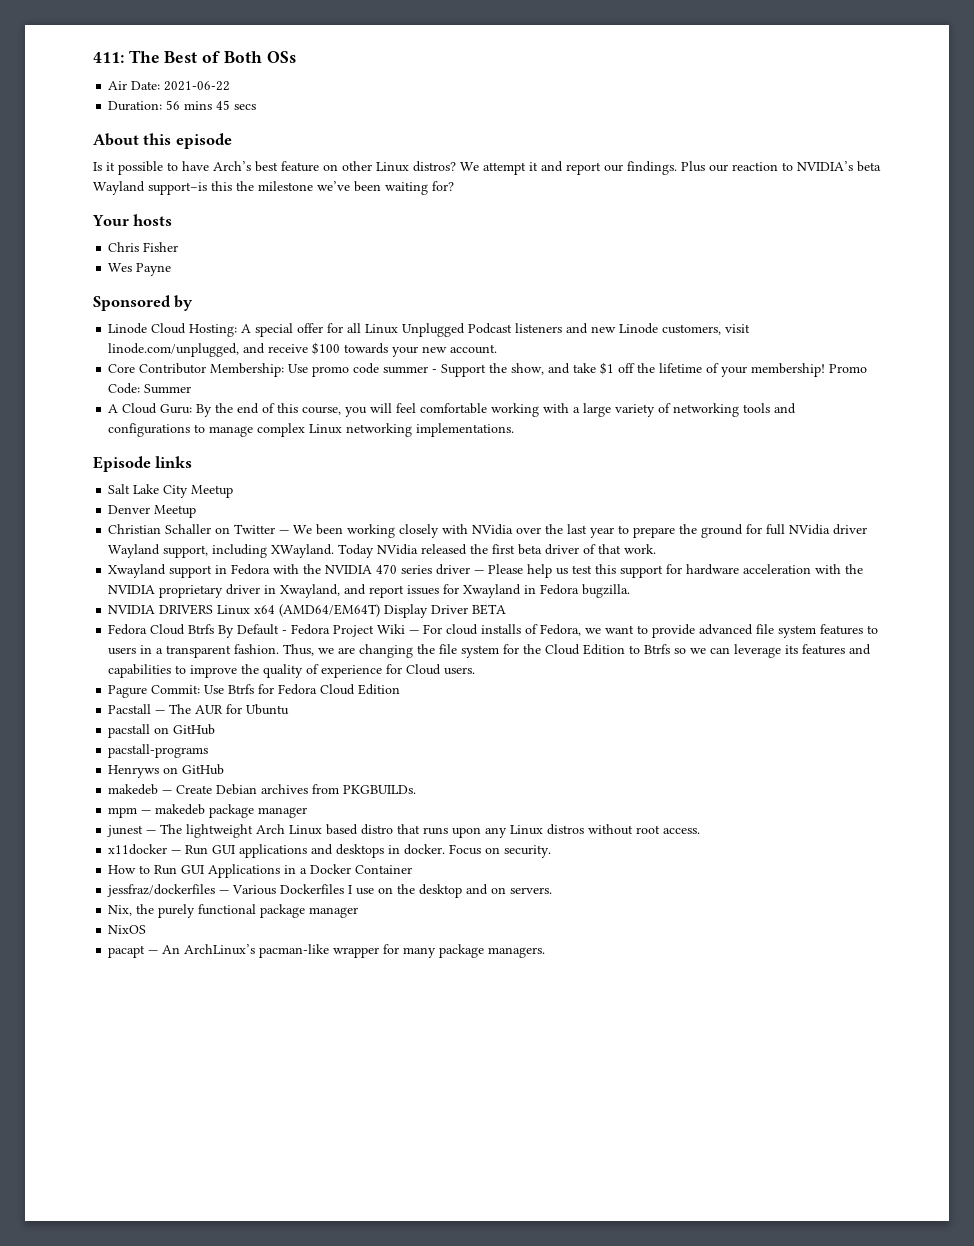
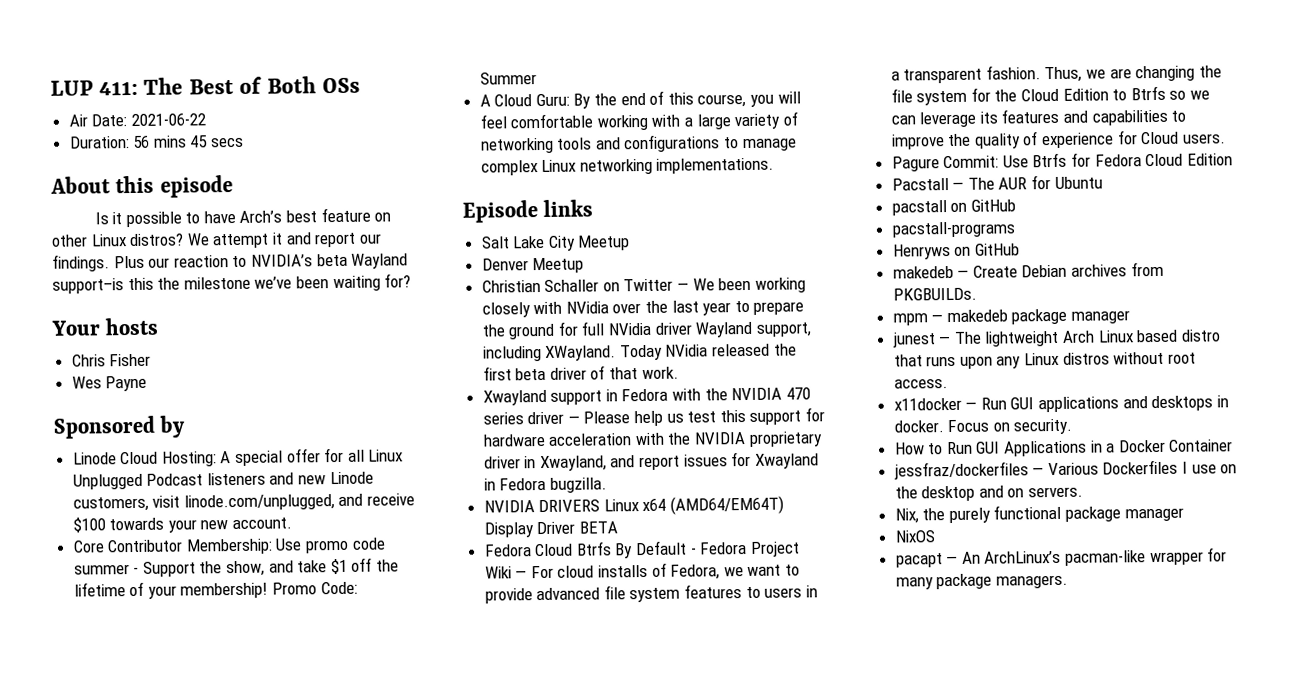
(93, 57) none -> [50,80,93,96] LUP

